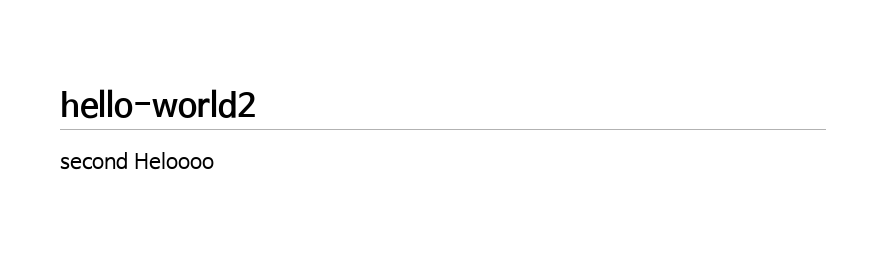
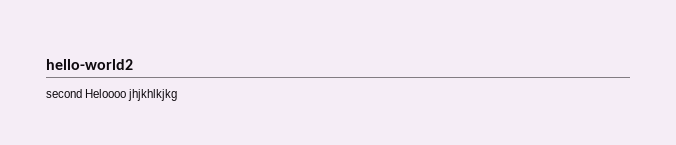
(214, 161) none -> [128,89,178,101] jhjkhlkjkg

